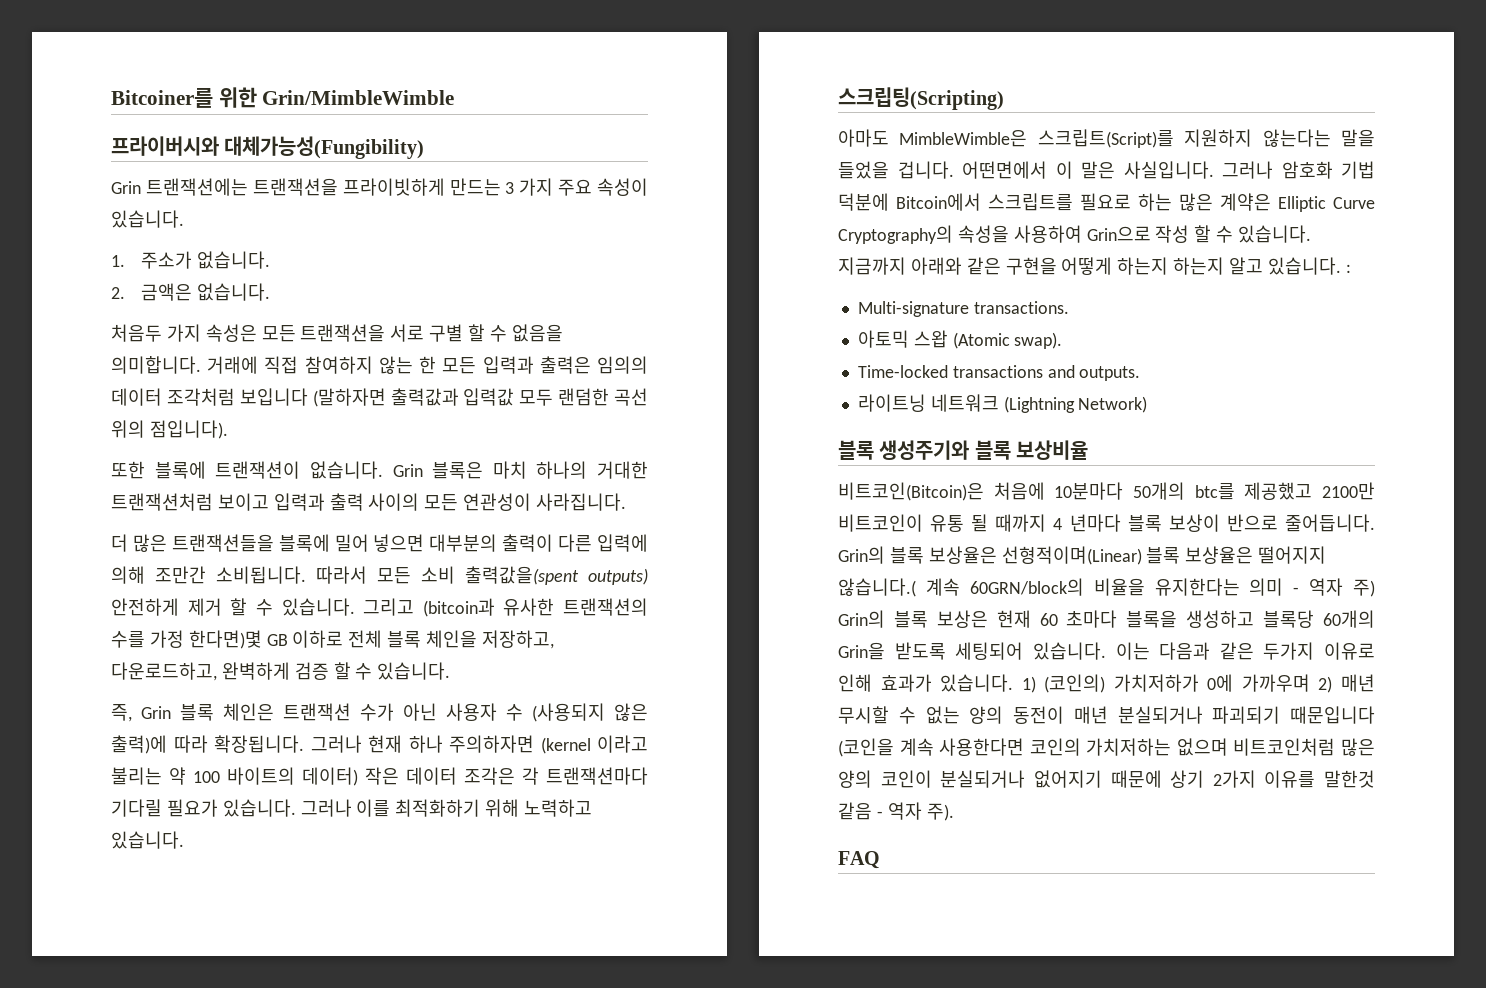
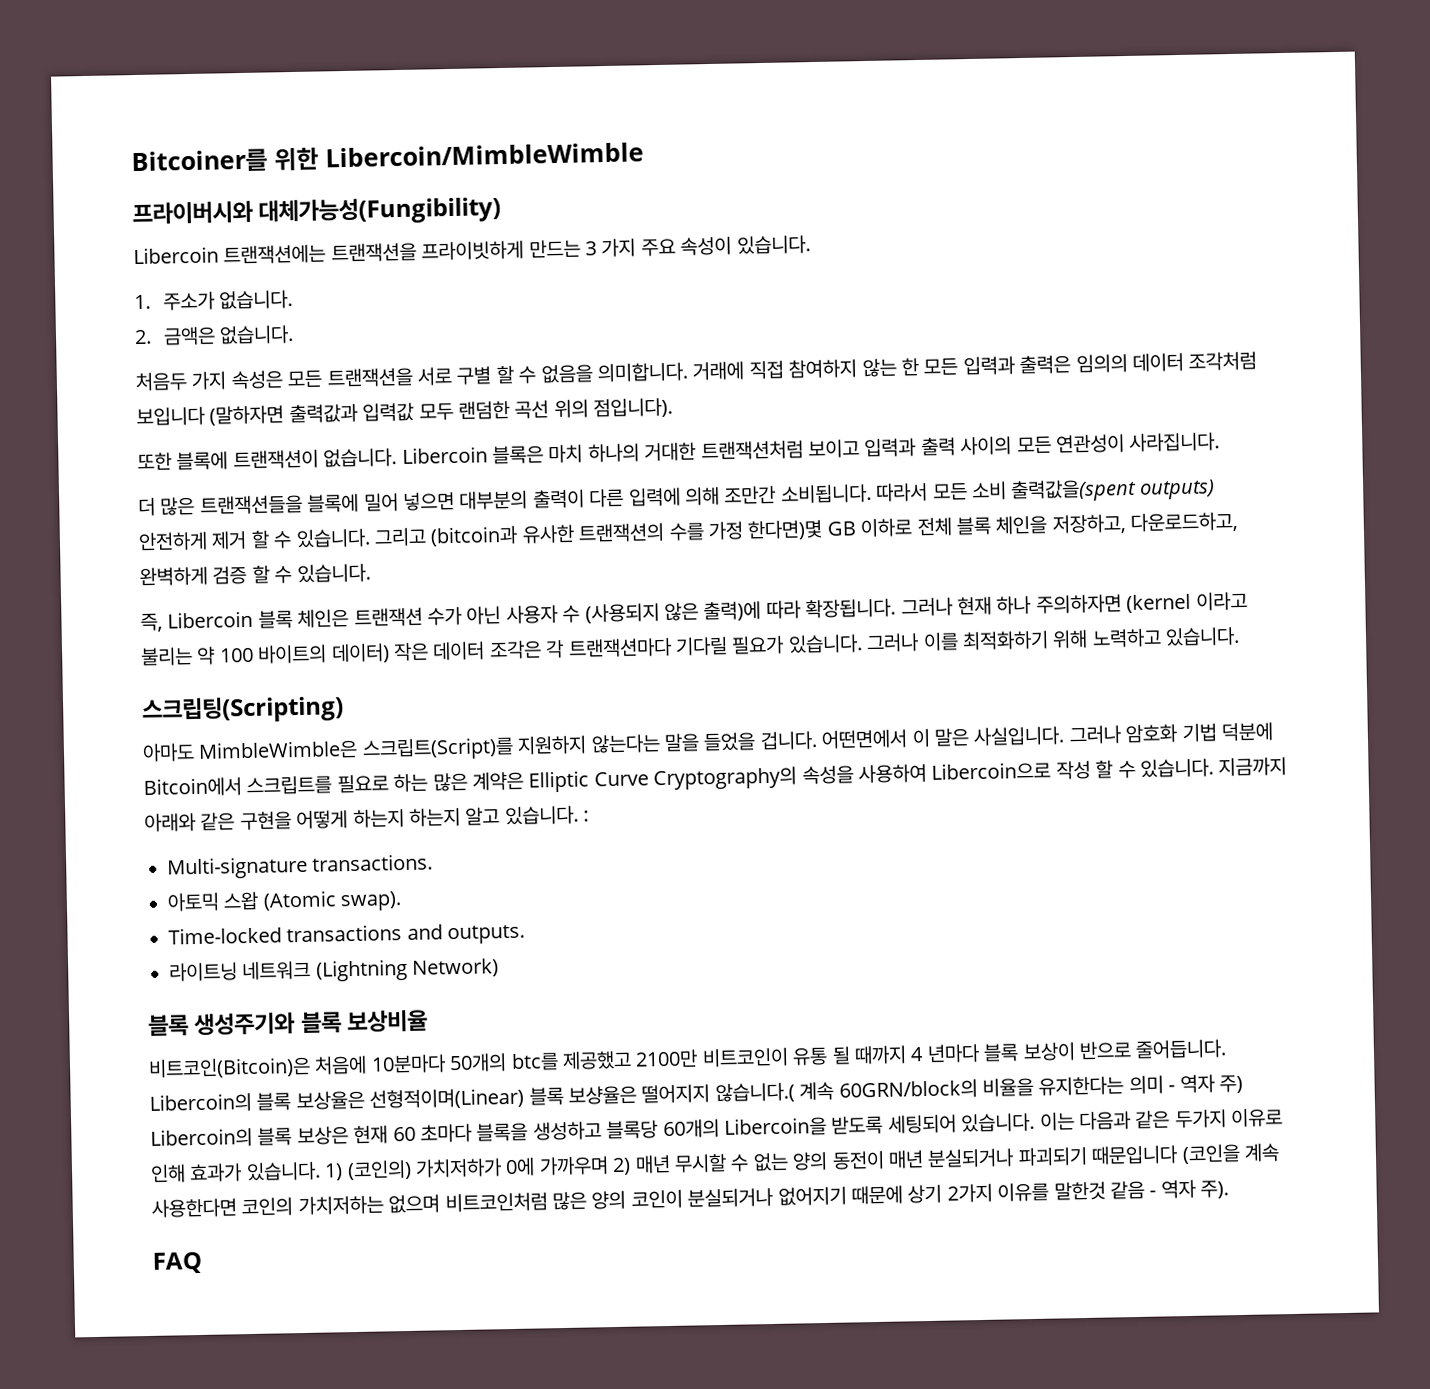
[262,90,455,105] Grin/MimbleWimble -> [325,142,644,168] Libercoin/MimbleWimble
[111,181,141,194] Grin -> [133,246,219,265] Libercoin
[392,464,423,477] Grin -> [401,446,488,464] Libercoin
[141,706,171,719] Grin -> [167,610,254,629] Libercoin
[1086,226,1151,241] Grin으로 -> [931,761,1052,780] Libercoin으로
[838,546,885,564] Grin의 -> [149,1092,252,1113] Libercoin의
[838,610,885,628] Grin의 -> [150,1127,253,1148] Libercoin의
[838,642,885,660] Grin을 -> [723,1116,827,1137] Libercoin을

